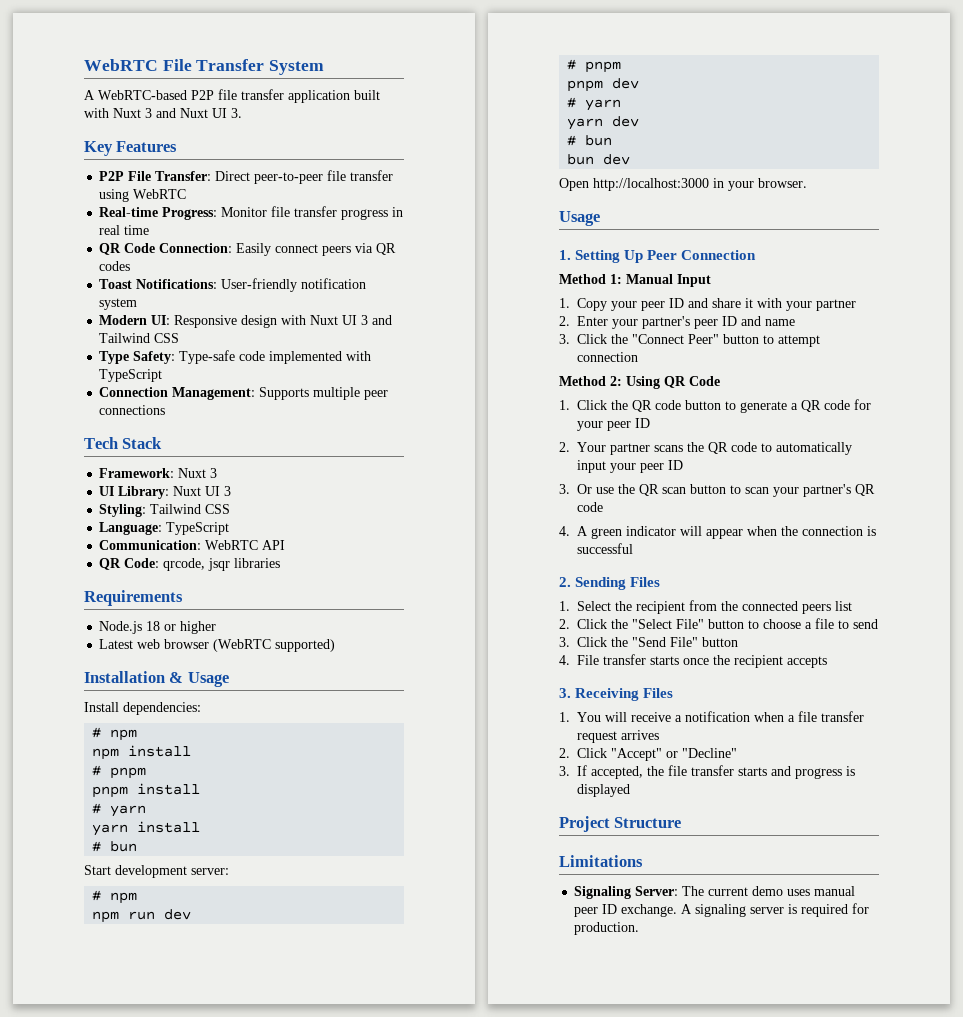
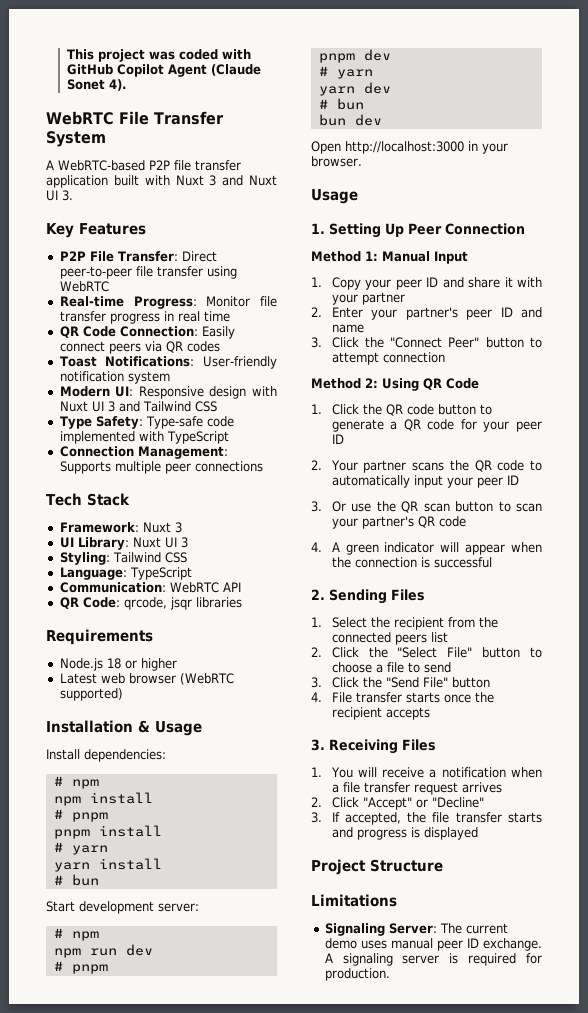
(84, 65) none -> [66,49,251,62] [66,64,261,77] [66,79,126,91] This project was coded with GitHub Copilot Agent (Claude Sonet 4). //

